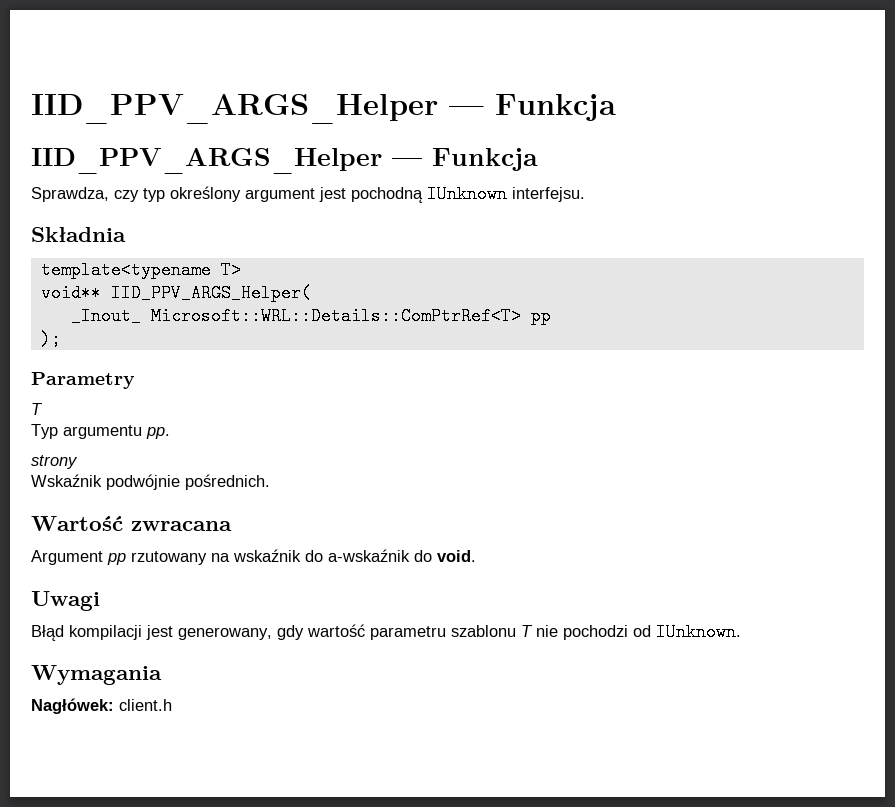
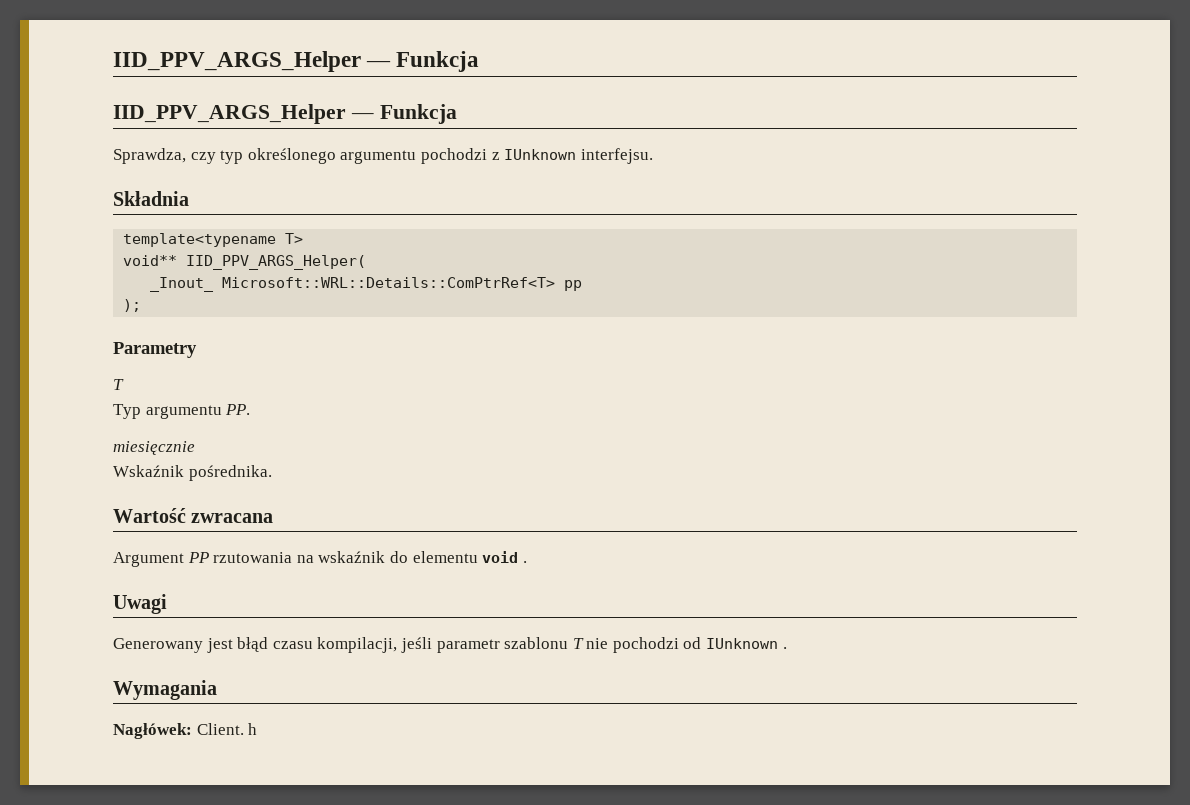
[170,186,423,203] określony argument jest pochodną -> [247,148,500,164] określonego argumentu pochodzi z
[146,427,170,439] [31,455,78,469] pp. // strony -> [225,404,251,415] [113,441,195,455] PP. // miesięcznie
[106,474,270,490] podwójnie pośrednich. -> [188,465,272,481] pośrednika.
[107,551,207,565] pp rzutowany -> [187,552,293,563] PP rzutowania
[328,549,476,562] [31,591,100,611] [31,624,446,641] a-wskaźnik do void. // Uwagi // Błąd kompilacji jest generowany, gdy wartość parametru -> [412,551,527,563] [113,594,167,614] [113,637,500,653] elementu void . // Uwagi // Generowany jest błąd czasu kompilacji, jeśli parametr
[656,623,741,641] IUnknown. -> [706,638,787,649] IUnknown .
[119,699,172,711] client.h -> [196,723,258,735] Client. h

